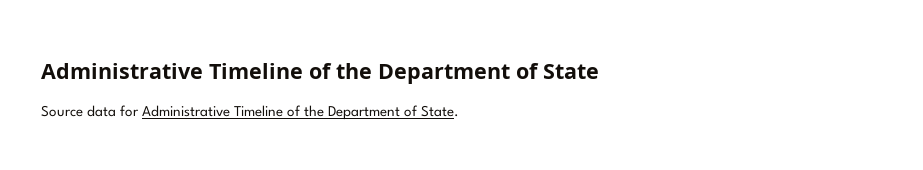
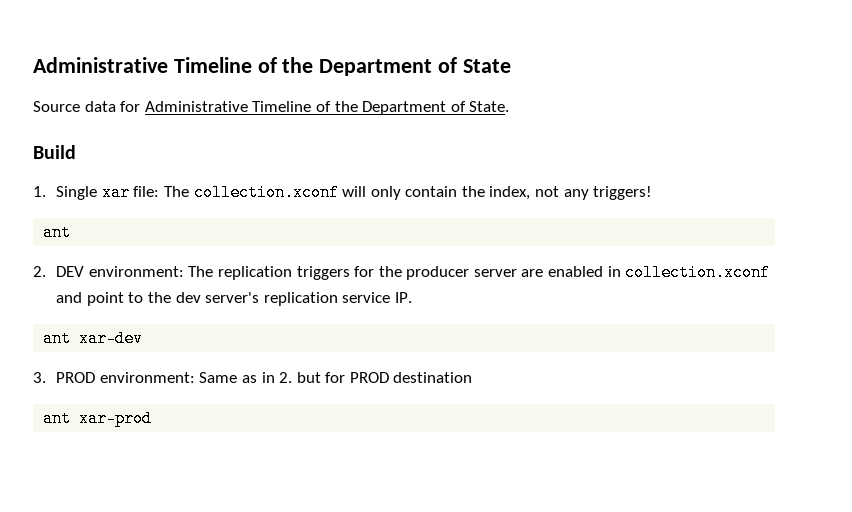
(460, 111) none -> [33,145,76,159] [33,184,653,201] [43,224,72,241] [33,264,771,281] [56,292,412,306] [43,330,144,347] [33,372,473,383] [43,410,153,427] // Build // 1. Single xar file: The collection.xconf will only contain the index, not any triggers! // ant // 2. DEV environment: The replication triggers for the producer server are enabled in collection.xconf and point to the dev server's replication service IP. // ant xar-dev // 3. PROD environment: Same as in 2. but for PROD destination // ant xar-prod

